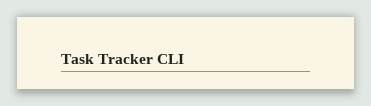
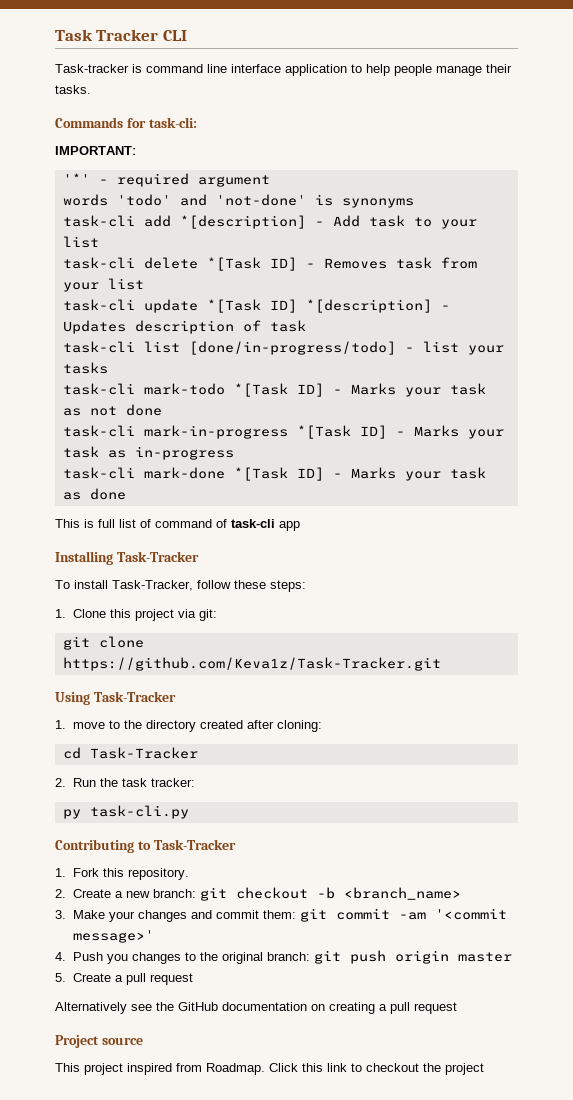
(185, 59) none -> [55,64,512,76] [55,85,91,94] [55,117,197,128] [55,146,136,155] [62,173,270,187] [62,194,414,208] [62,215,477,229] [62,236,99,248] [62,257,477,271] [62,278,144,292] [62,299,450,313] [62,320,306,334] [62,341,504,355] [62,362,108,374] [62,383,486,397] [62,404,162,416] [62,425,504,439] [62,446,234,460] [62,467,486,481] [62,488,126,500] [55,519,300,531] [55,551,199,565] [55,580,306,592] [55,609,218,621] [62,636,144,650] [62,657,441,671] [55,691,176,705] [55,720,323,732] [62,747,198,759] [55,778,196,787] [62,805,189,819] [55,839,236,853] [55,868,190,880] [55,887,462,901] [55,908,508,922] [73,930,155,943] [55,950,513,964] [55,973,194,985] [55,1002,457,1014] [55,1035,143,1048] [55,1063,484,1075] // Task-tracker is command line interface application to help people manage their tasks. // Commands for task-cli: // IMPORTANT: // '*' - required argument // words 'todo' and 'not-done' is synonyms // task-cli add *[description] - Add task to your list // task-cli delete *[Task ID] - Removes task from your list // task-cli update *[Task ID] *[description] - Updates description of task // task-cli list [done/in-progress/todo] - list your tasks // task-cli mark-todo *[Task ID] - Marks your task as not done // task-cli mark-in-progress *[Task ID] - Marks your task as in-progress // task-cli mark-done *[Task ID] - Marks your task as done // This is full list of command of task-cli app // Installing Task-Tracker // To install Task-Tracker, follow these steps: // 1. Clone this project via git: // git clone https://github.com/Keva1z/Task-Tracker.git // Using Task-Tracker // 1. move to the directory created after cloning: // cd Task-Tracker // 2. Run the task tracker: // py task-cli.py // Contributing to Task-Tracker // 1. Fork this repository. // 2. Create a new branch: git checkout -b <branch_name> // 3. Make your changes and commit them: git commit -am '<commit message>' // 4. Push you changes to the original branch: git push origin master // 5. Create a pull request // Alternatively see the GitHub documentation on creating a pull request // Project source // This project inspired from Roadmap. Click this link to checkout the project

